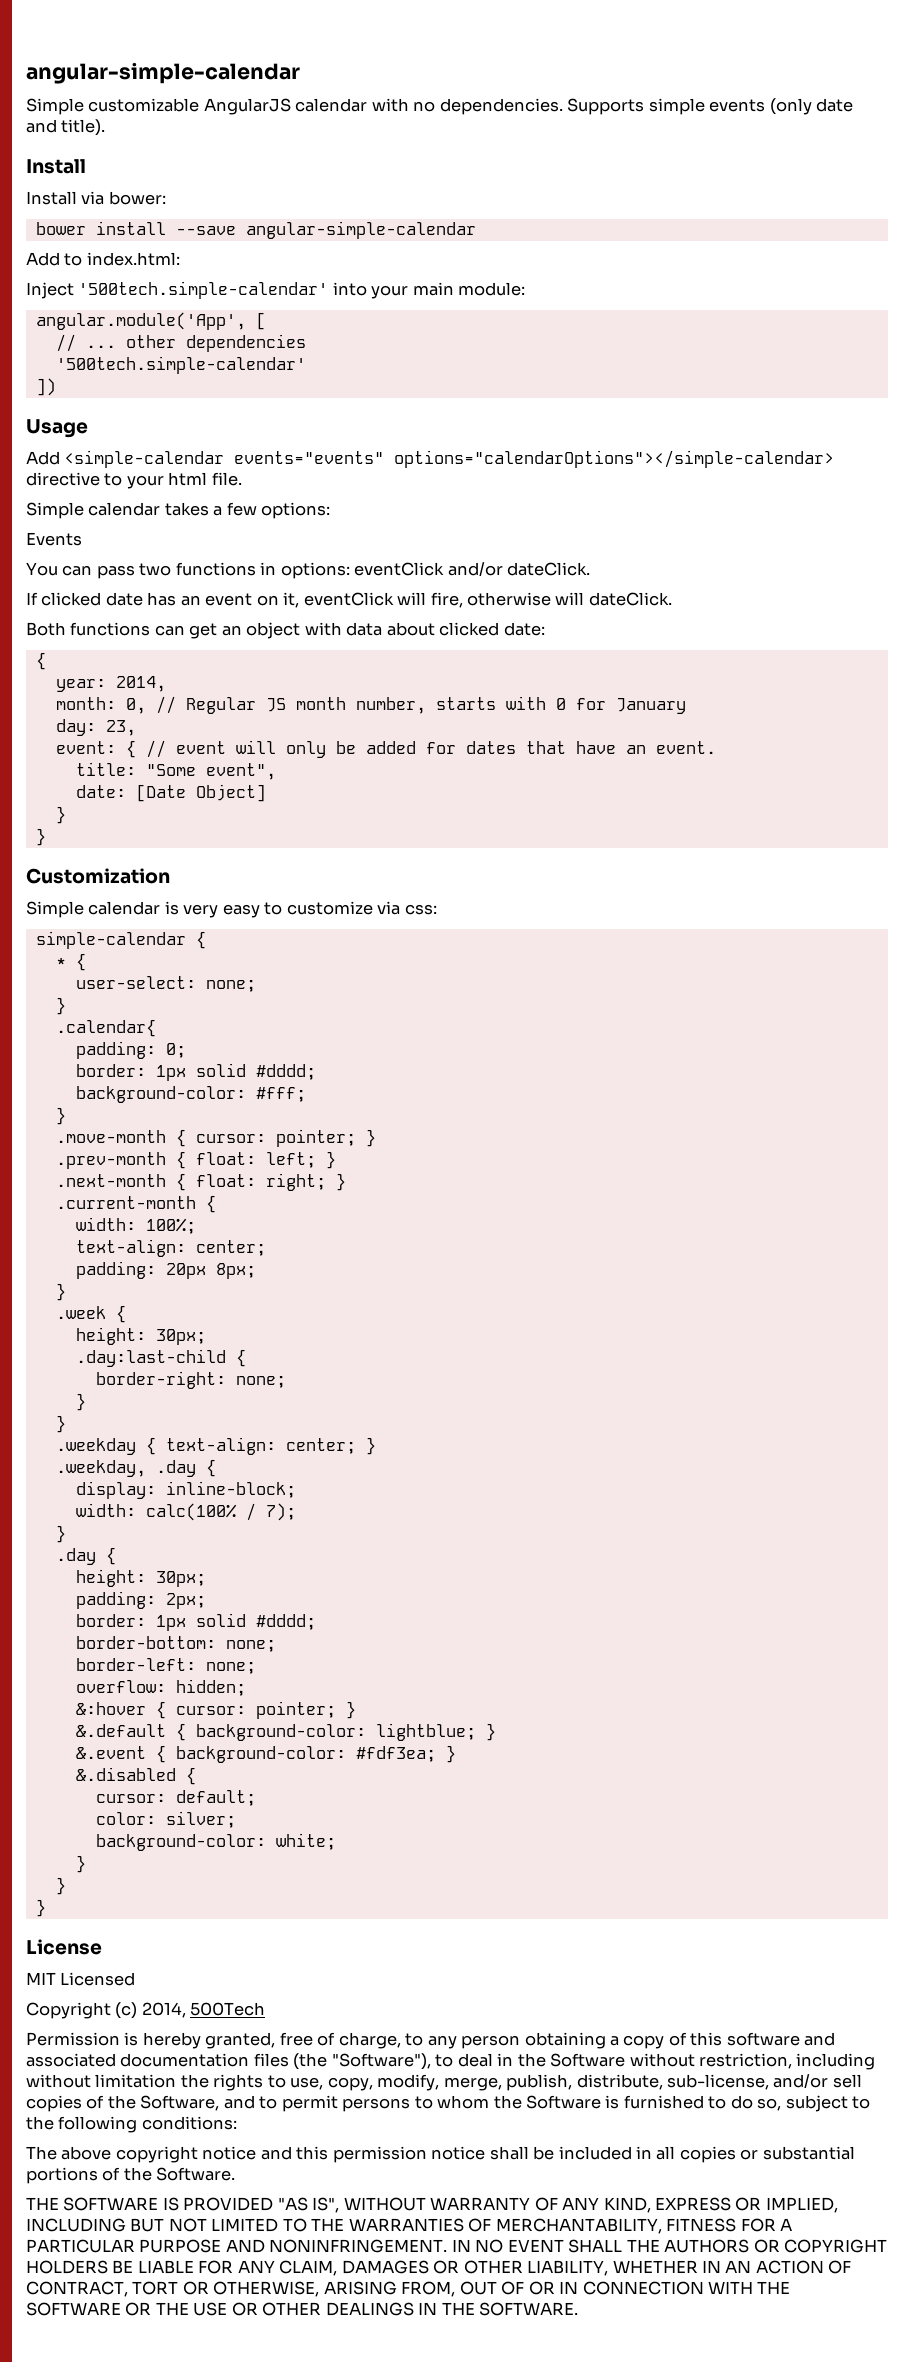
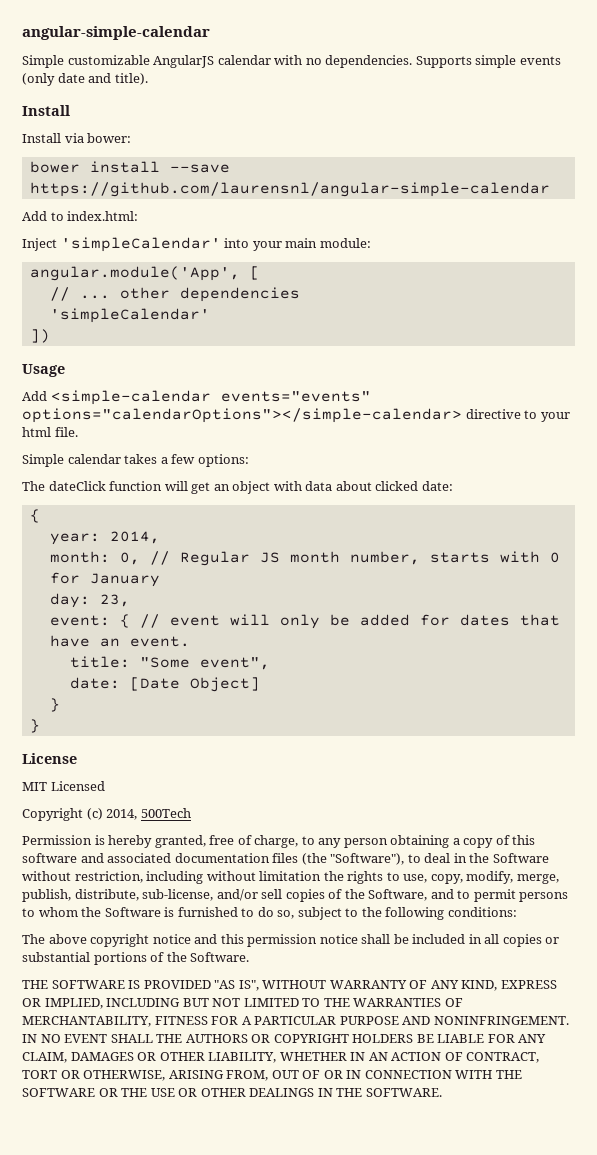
[245,221,476,239] angular-simple-calendar -> [29,182,550,197] https://github.com/laurensnl/angular-simple-calendar
[78,281,329,299] '500tech.simple-calendar' -> [60,237,221,252] 'simpleCalendar'
[55,356,306,374] '500tech.simple-calendar' -> [49,308,210,323] 'simpleCalendar'
[26,532,82,546] [26,562,591,579] [26,592,672,608] [26,622,185,636] Events // You can pass two functions in options: eventClick and/or dateClick. // If clicked date has an event on it, eventClick will fire, otherwise will dateClick. // Both functions can -> [22,481,188,491] The dateClick function will
[26,868,170,884] [26,901,437,918] [35,931,206,949] [55,953,86,971] [75,976,256,992] [55,997,66,1015] [55,1019,156,1037] [75,1041,186,1059] [75,1063,316,1081] [75,1086,306,1103] [55,1107,66,1125] [55,1129,376,1147] [55,1151,336,1169] [55,1173,346,1191] [55,1195,216,1213] [75,1217,196,1234] [75,1239,266,1257] [75,1261,256,1279] [55,1283,66,1301] [55,1305,126,1323] [75,1327,206,1345] [75,1349,246,1367] [95,1371,286,1389] [75,1393,86,1411] [55,1415,66,1433] [55,1437,376,1455] [55,1459,216,1477] [75,1481,296,1499] [75,1503,296,1521] [55,1525,66,1543] [55,1547,116,1565] [75,1569,206,1587] [75,1591,206,1609] [75,1613,316,1631] [75,1636,276,1652] [75,1658,256,1674] [75,1679,246,1696] [75,1701,356,1719] [75,1723,496,1741] [75,1745,456,1763] [75,1767,196,1785] [95,1790,256,1806] [95,1811,236,1828] [95,1833,336,1851] [75,1855,86,1873] [55,1877,66,1895] [35,1899,46,1917] // Customization // Simple calendar is very easy to customize via css: // simple-calendar { // * { // user-select: none; // } // .calendar{ // padding: 0; // border: 1px solid #dddd; // background-color: #fff; // } // .move-month { cursor: pointer; } // .prev-month { float: left; } // .next-month { float: right; } // .current-month { // width: 100%; // text-align: center; // padding: 20px 8px; // } // .week { // height: 30px; // .day:last-child { // border-right: none; // } // } // .weekday { text-align: center; } // .weekday, .day { // display: inline-block; // width: calc(100% / 7); // } // .day { // height: 30px; // padding: 2px; // border: 1px solid #dddd; // border-bottom: none; // border-left: none; // overflow: hidden; // &:hover { cursor: pointer; } // &.default { background-color: lightblue; } // &.event { background-color: #fdf3ea; } // &.disabled { // cursor: default; // color: silver; // background-color: white; // } // } // } -> (40, 726) none

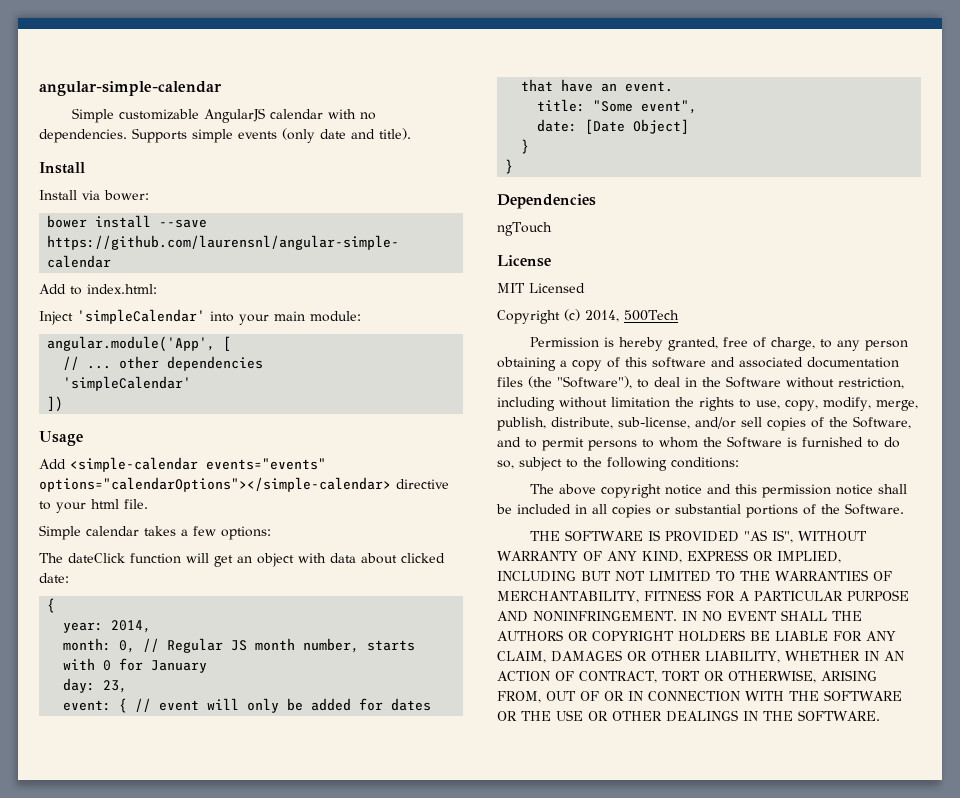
(40, 726) none -> [497,194,596,209] [497,222,552,236] // Dependencies // ngTouch

